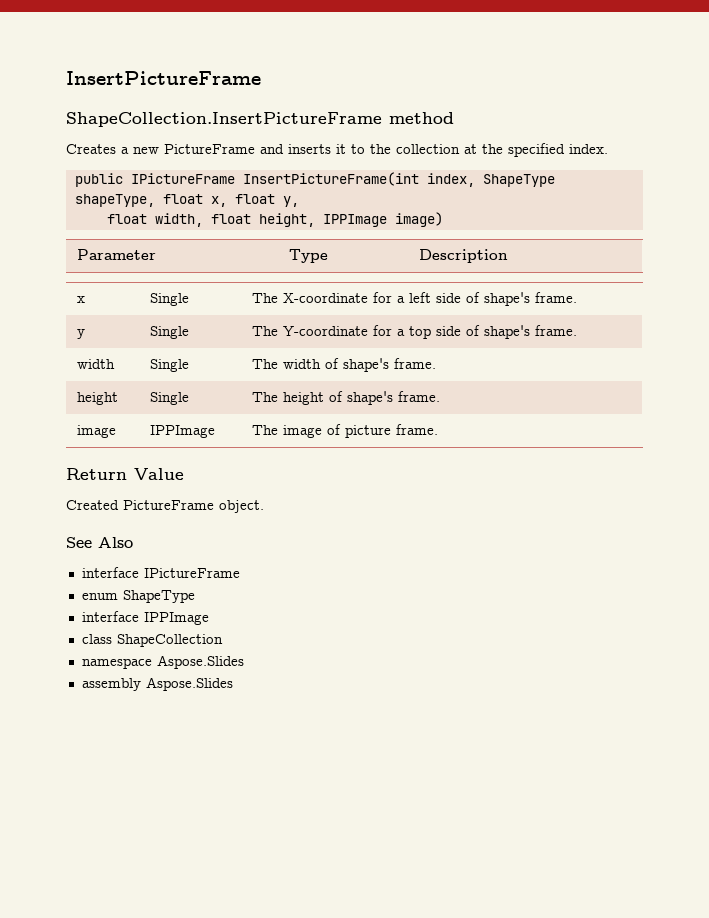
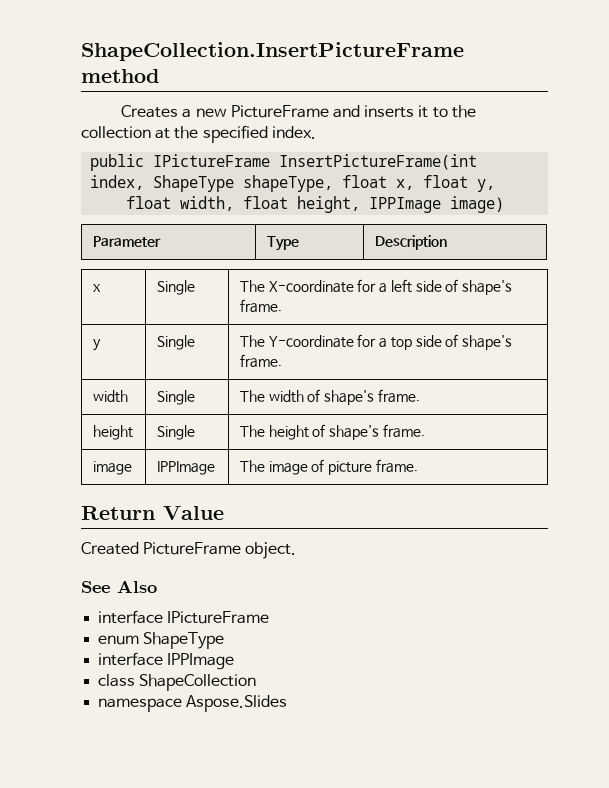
[66,71,261,85] InsertPictureFrame // -> (81, 51) none
[81,677,233,691] // assembly Aspose.Slides -> (288, 703) none

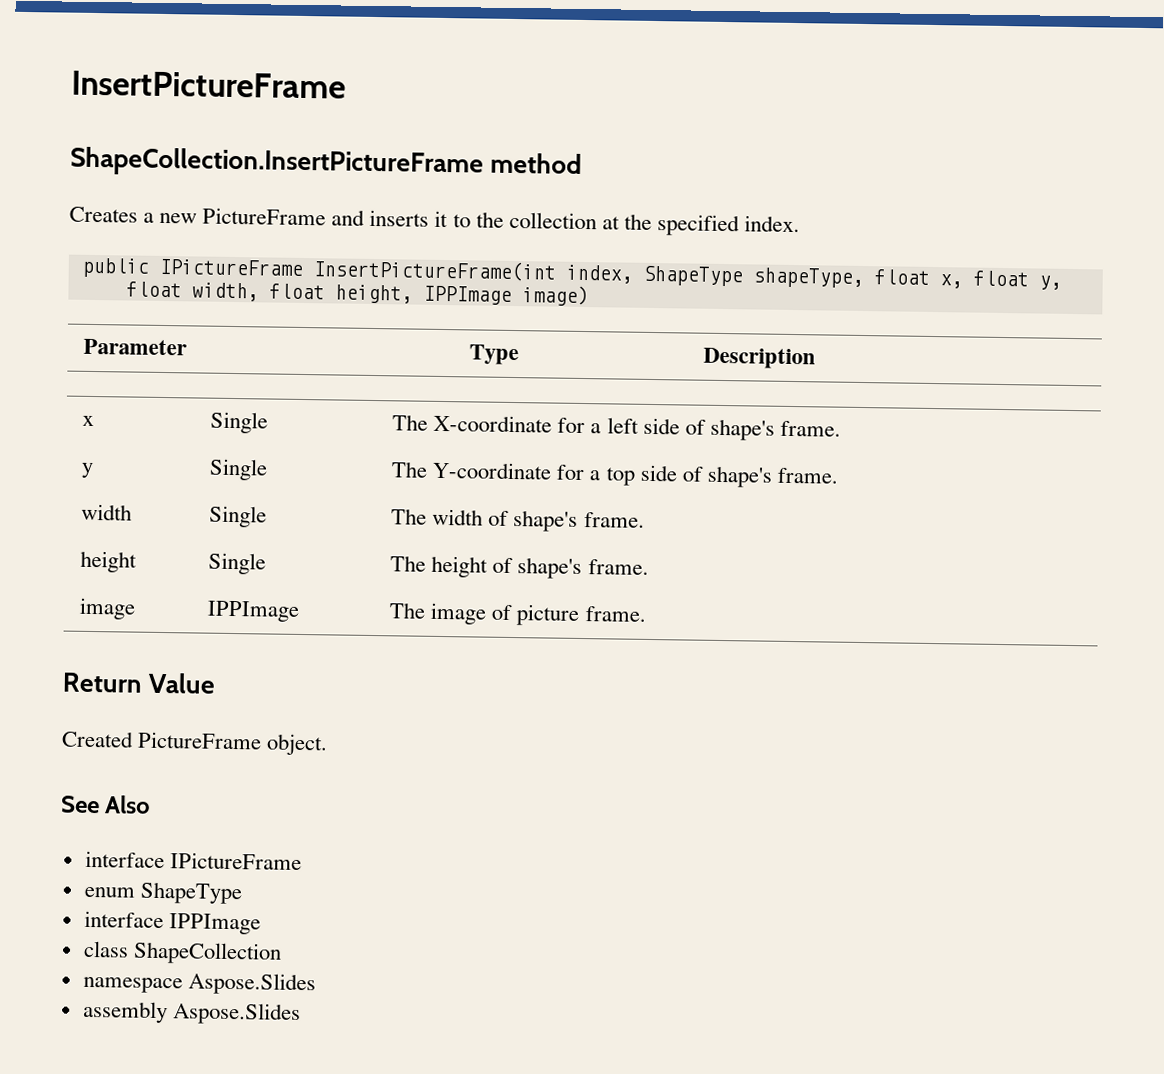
(81, 51) none -> [71,70,346,99] InsertPictureFrame //
(288, 703) none -> [82,1000,301,1026] // assembly Aspose.Slides

